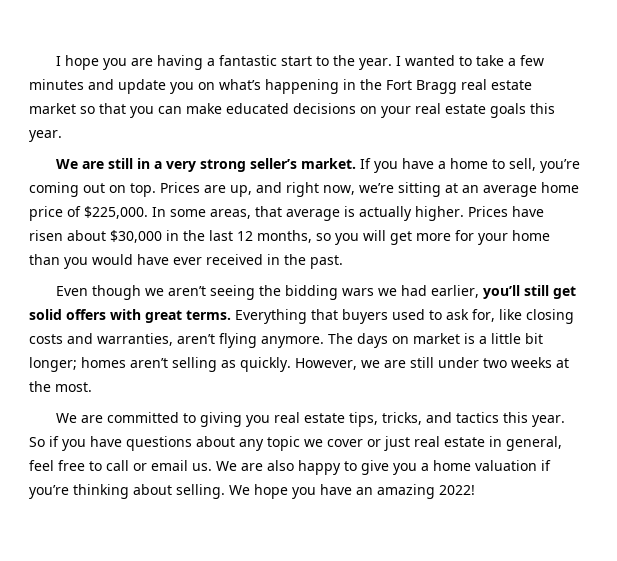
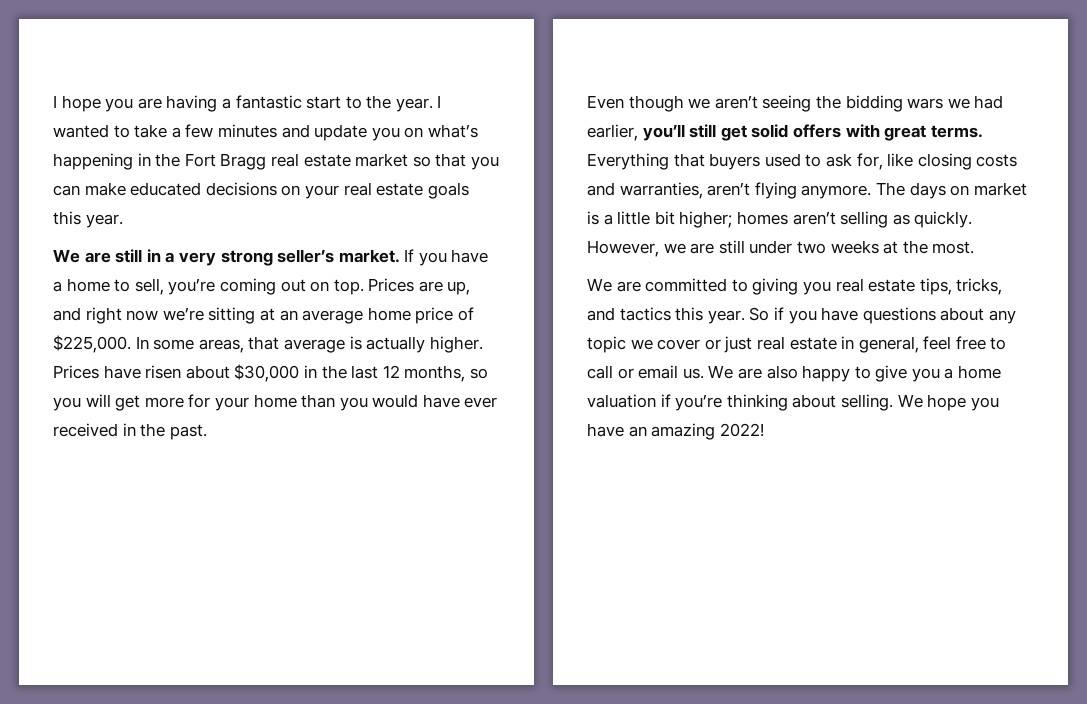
[323,185,355,195] now, -> [126,310,159,321] now
[29,357,77,372] longer; -> [679,211,733,228] higher;

